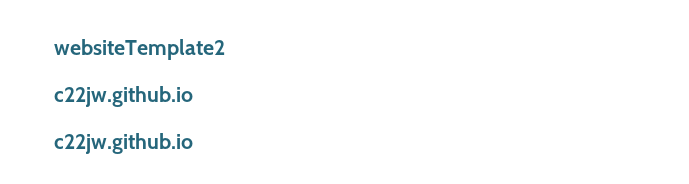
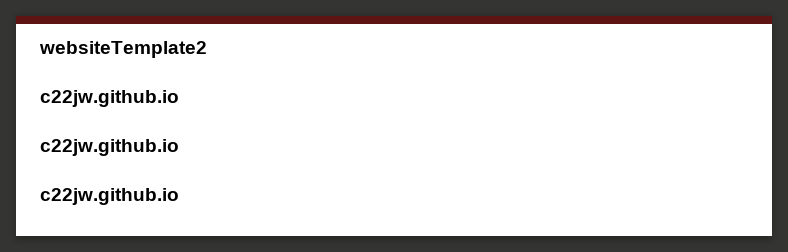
(193, 143) none -> [40,188,179,205] // c22jw.github.io

